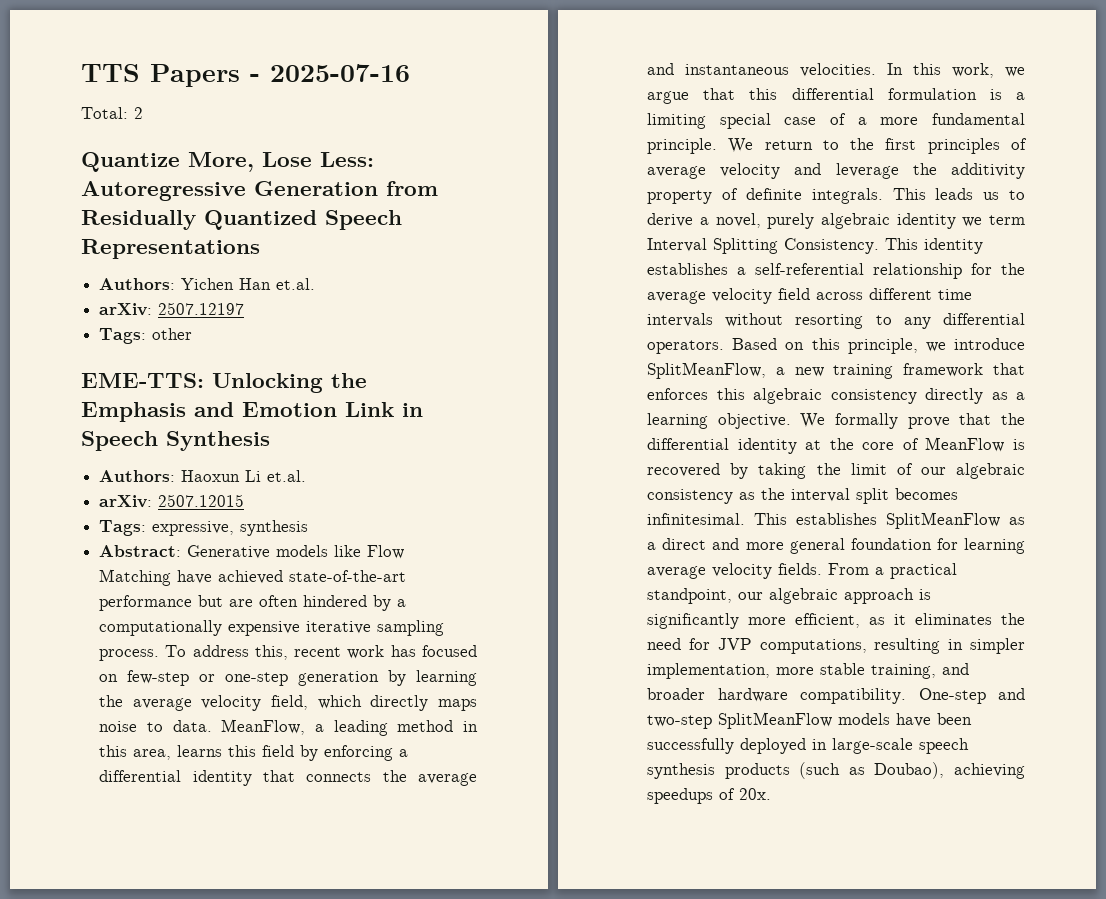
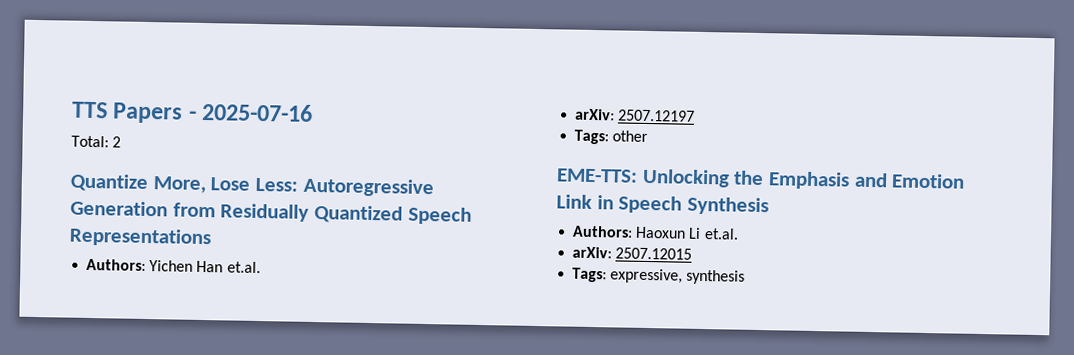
[99,545,405,559] [99,569,407,586] [99,595,407,611] [99,620,445,636] [99,645,478,661] [99,670,478,686] [99,695,477,711] [99,719,478,736] [99,745,409,761] [99,770,477,786] [647,63,1025,78] [647,88,1025,104] [647,113,1025,129] [647,138,1027,154] [647,163,1025,179] [647,188,1025,204] [647,213,1025,229] [647,238,984,254] [647,263,1025,279] [647,288,973,304] [647,313,1025,329] [647,338,1025,354] [647,362,1025,379] [647,388,1025,404] [647,413,1025,429] [647,437,1025,454] [647,463,1025,479] [647,488,959,504] [647,512,1025,529] [647,538,1025,554] [647,563,958,579] [647,588,932,604] [647,613,1025,629] [647,638,1025,654] [647,663,970,679] [647,688,1025,704] [647,712,973,729] [647,738,970,754] [647,762,1025,779] [647,788,772,804] // Abstract: Generative models like Flow Matching have achieved state-of-the-art performance but are often hindered by a computationally expensive iterative sampling process. To address this, recent work has focused on few-step or one-step generation by learning the average velocity field, which directly maps noise to data. MeanFlow, a leading method in this area, learns this field by enforcing a differential identity that connects the average and instantaneous velocities. In this work, we argue that this differential formulation is a limiting special case of a more fundamental principle. We return to the first principles of average velocity and leverage the additivity property of definite integrals. This leads us to derive a novel, purely algebraic identity we term Interval Splitting Consistency. This identity establishes a self-referential relationship for the average velocity field across different time intervals without resorting to any differential operators. Based on this principle, we introduce SplitMeanFlow, a new training framework that enforces this algebraic consistency directly as a learning objective. We formally prove that the differential identity at the core of MeanFlow is recovered by taking the limit of our algebraic consistency as the interval split becomes infinitesimal. This establishes SplitMeanFlow as a direct and more general foundation for learning average velocity fields. From a practical standpoint, our algebraic approach is significantly more efficient, as it eliminates the need for JVP computations, resulting in simpler implementation, more stable training, and broader hardware compatibility. One-step and two-step SplitMeanFlow models have been successfully deployed in large-scale speech synthesis products (such as Doubao), achieving speedups of 20x. -> (746, 277) none

